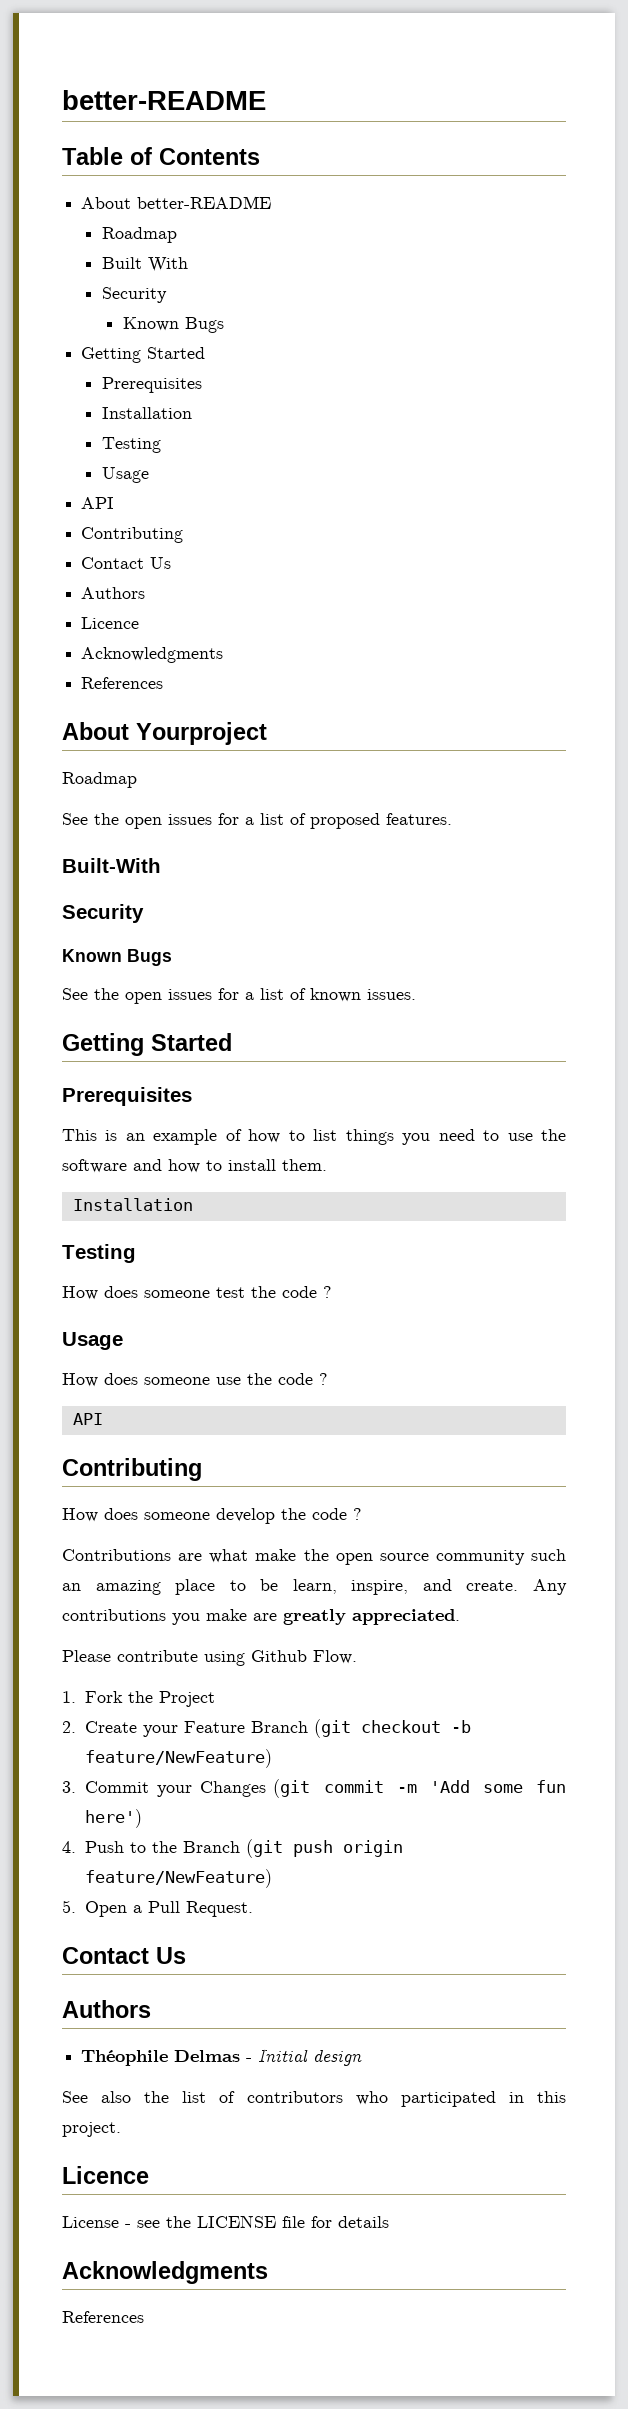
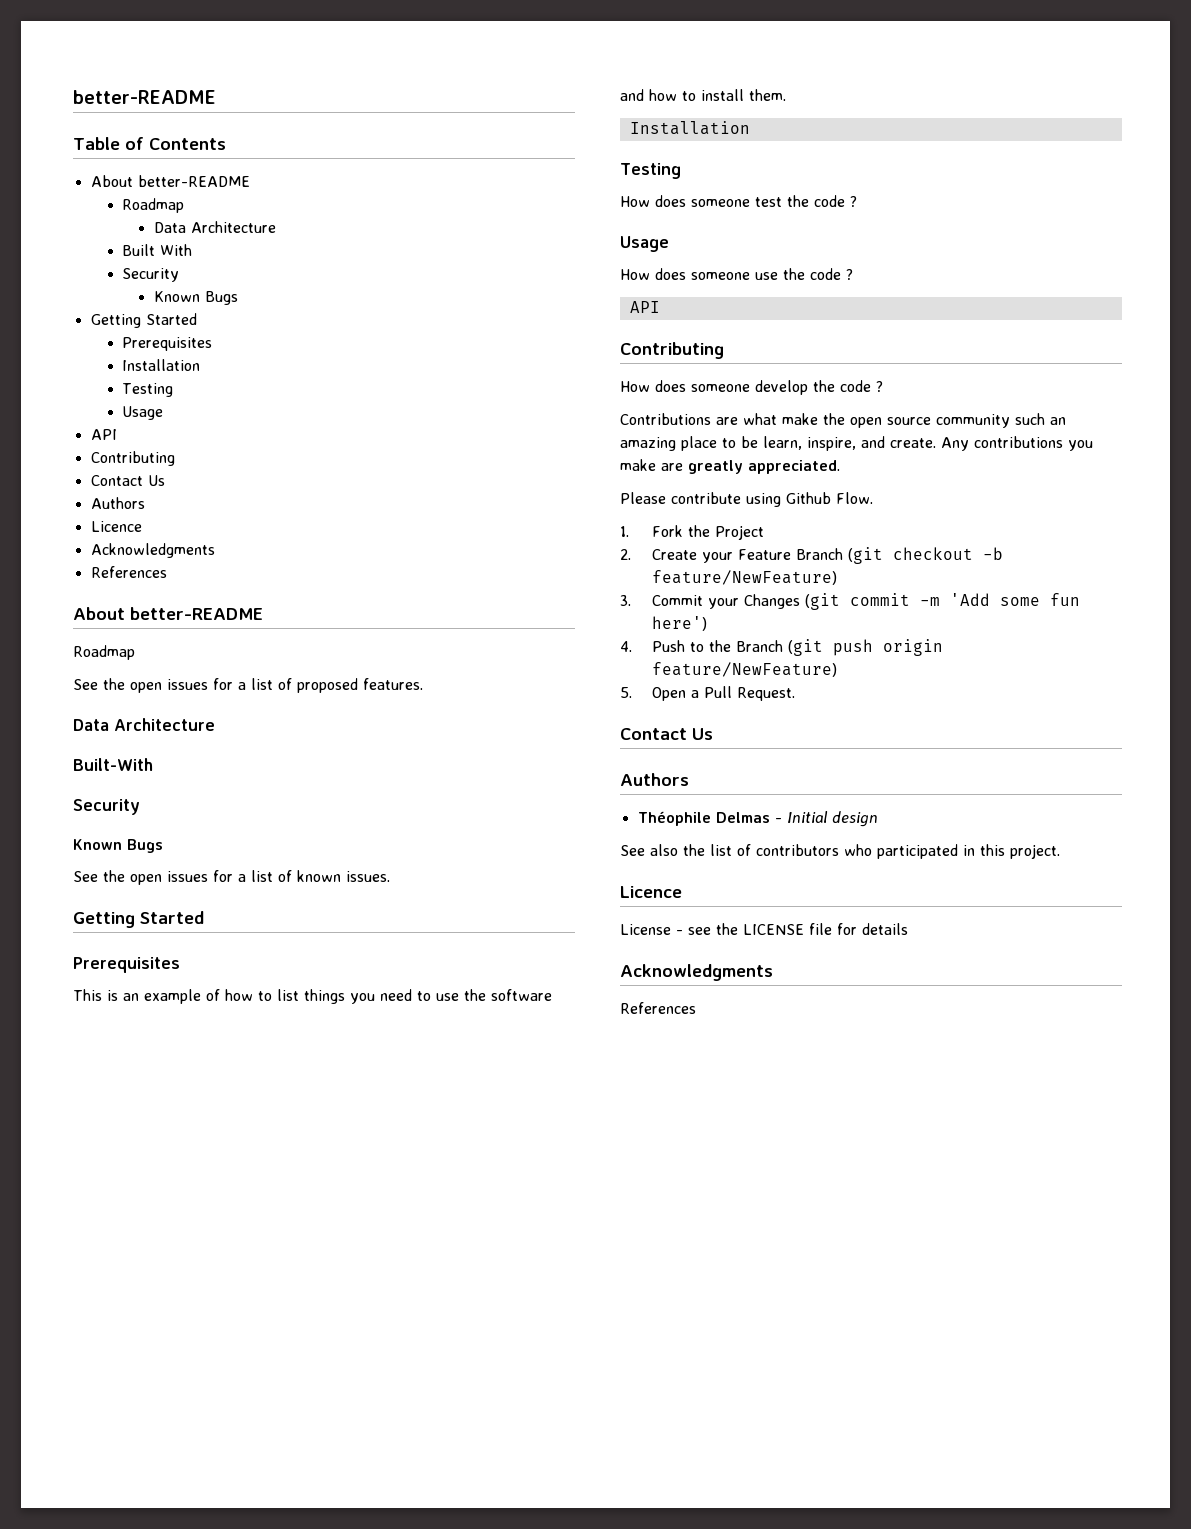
(178, 235) none -> [153,221,276,233] // Data Architecture
[136,722,267,745] Yourproject -> [130,607,263,620] better-README
(452, 819) none -> [73,718,215,731] // Data Architecture

